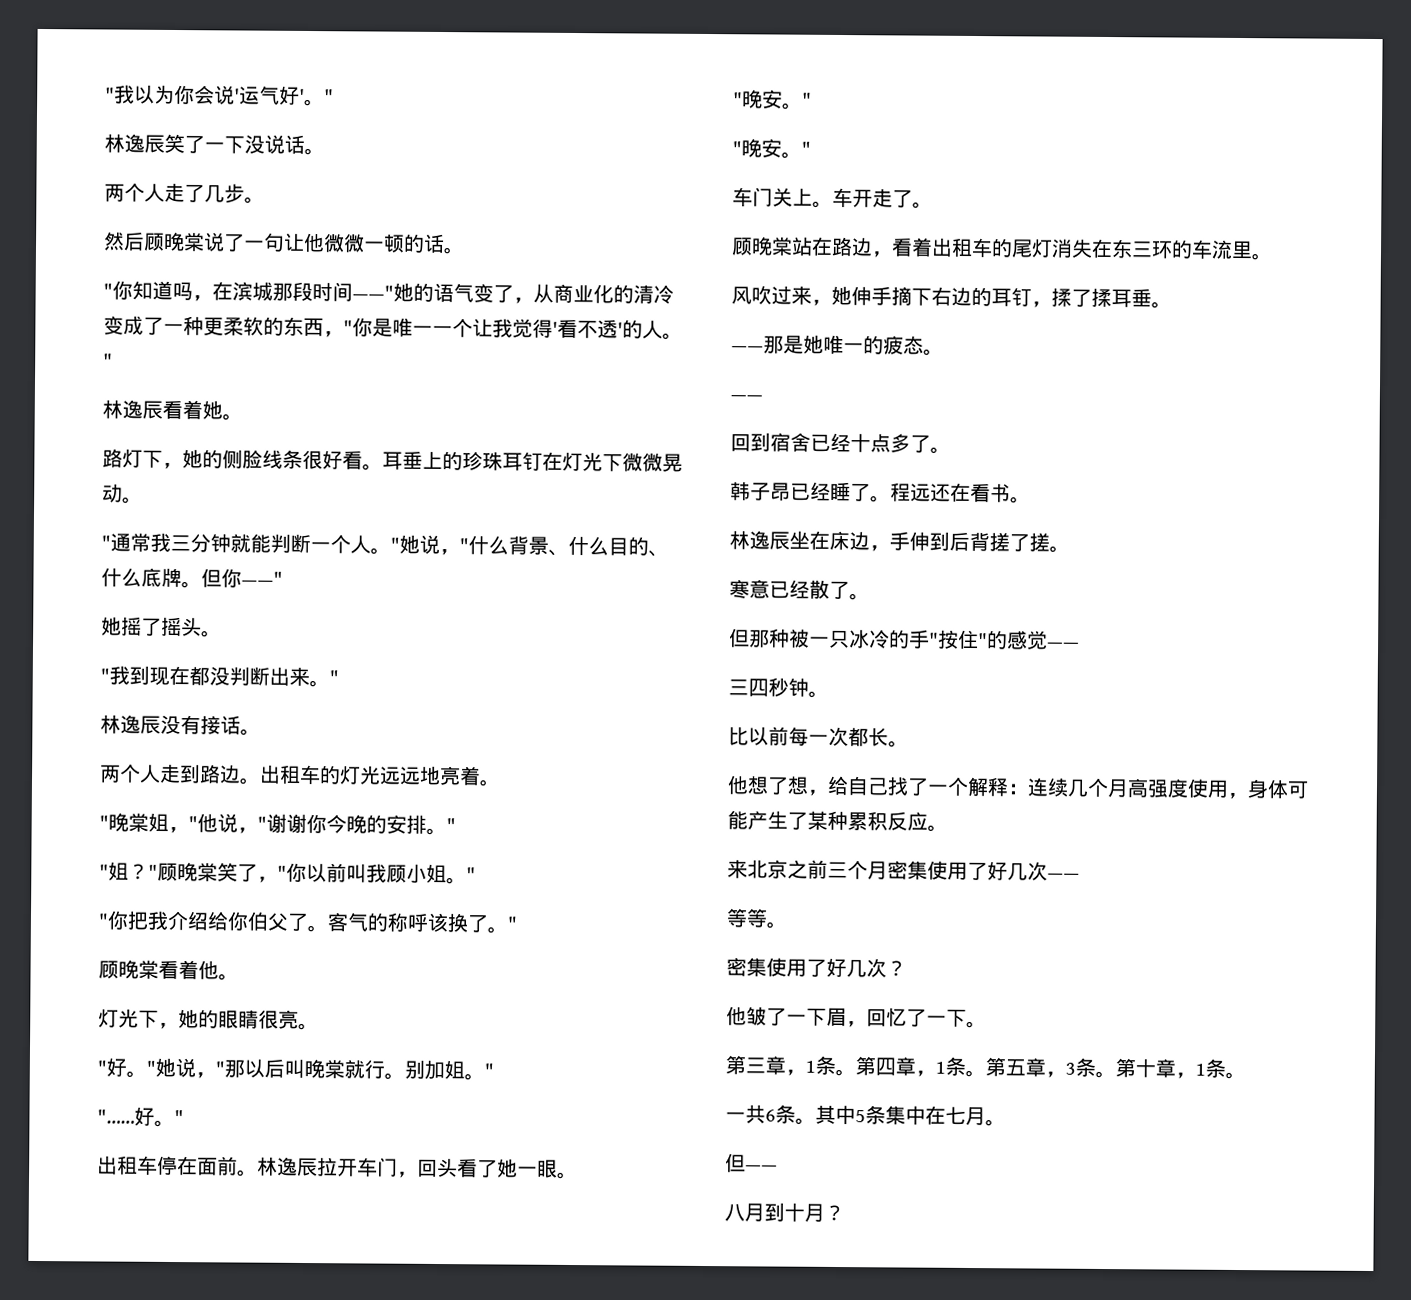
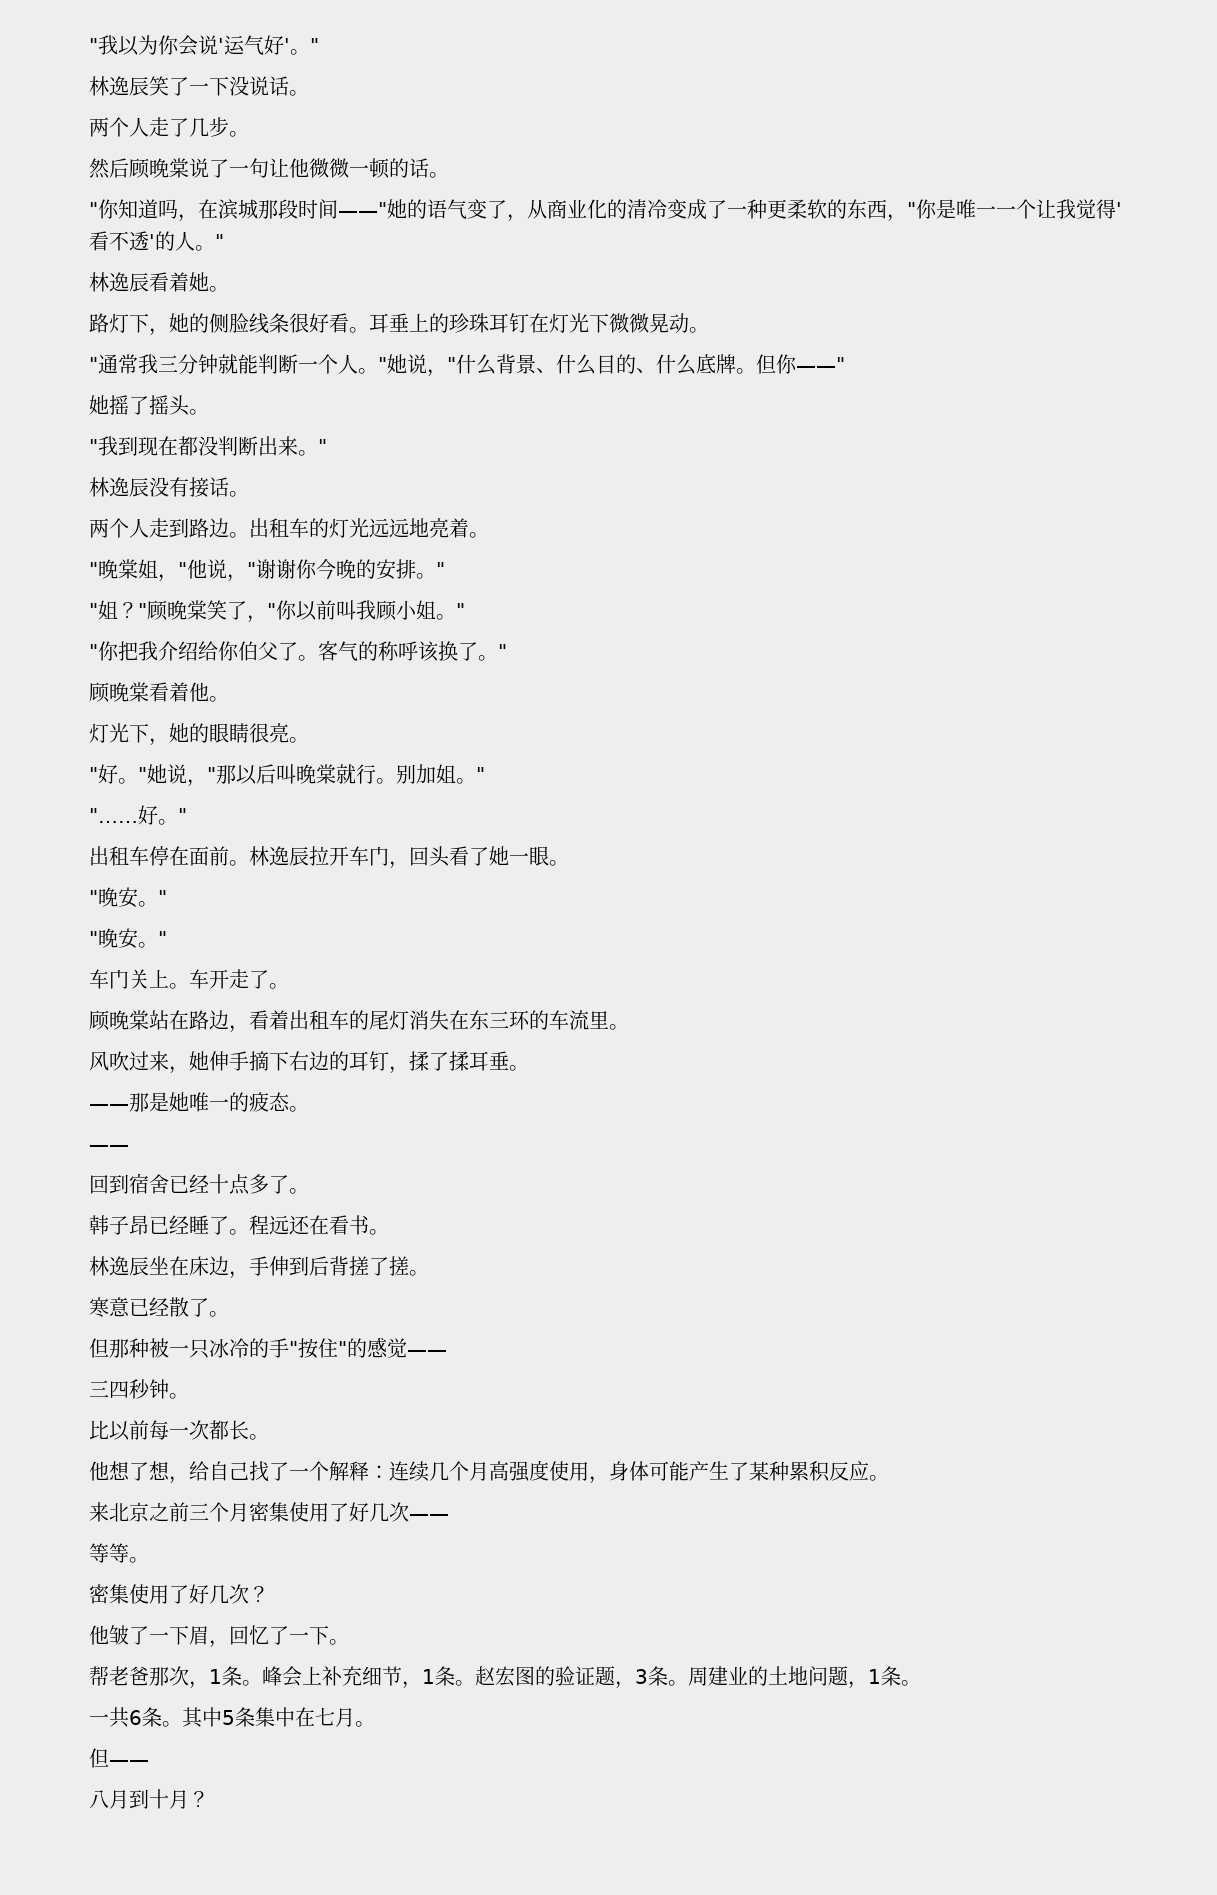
[725,1055,1176,1079] 第三章，1条。第四章，1条。第五章，3条。第十章 -> [89,1666,848,1689] 帮老爸那次，1条。峰会上补充细节，1条。赵宏图的验证题，3条。周建业的土地问题

